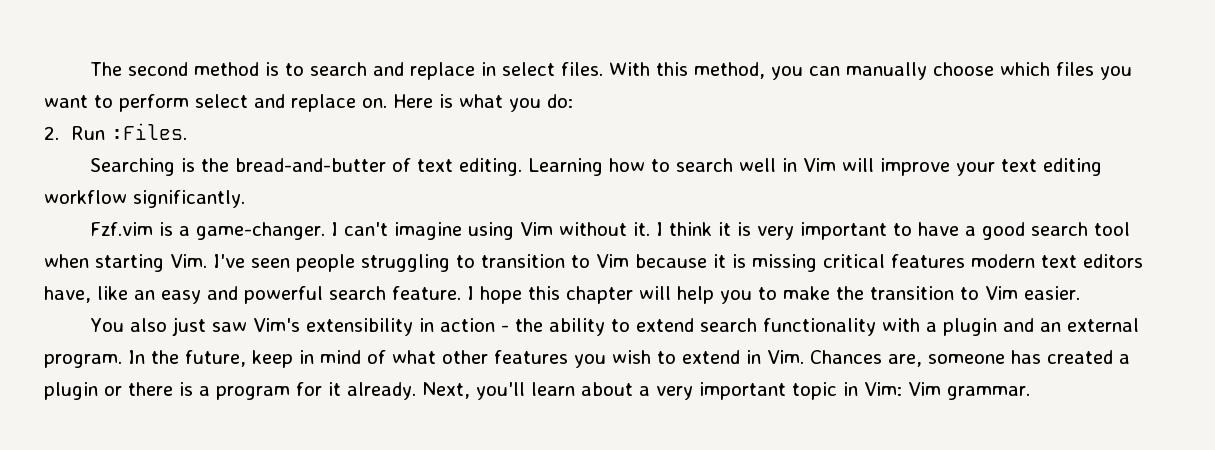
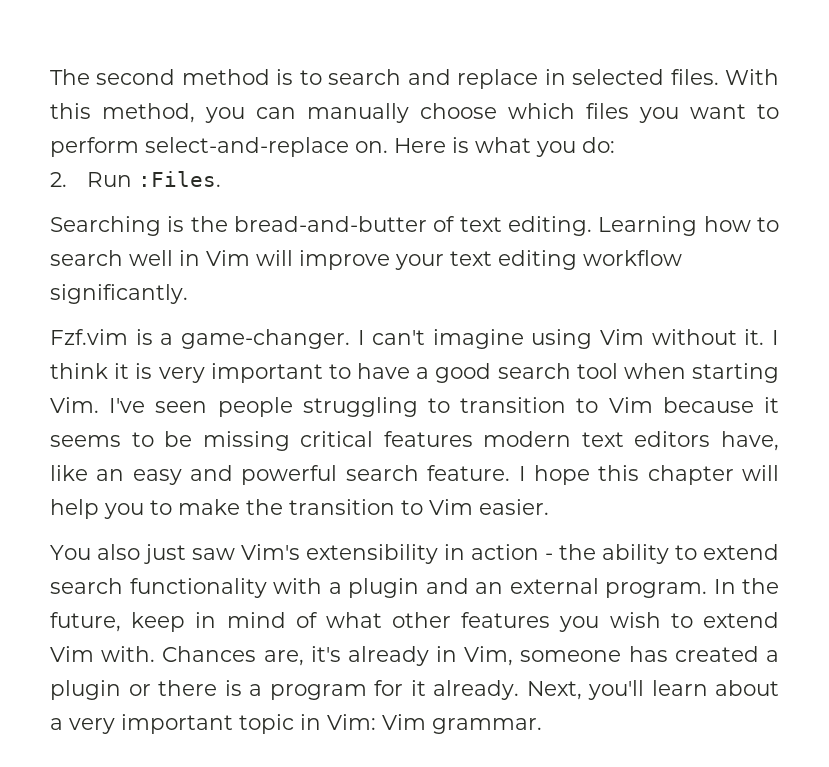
[502,62,556,76] select -> [572,69,665,85] selected
[195,94,356,112] select and replace -> [145,137,349,157] select-and-replace
[732,254,746,268] is -> [50,431,193,447] seems to be
[746,350,922,367] in Vim. Chances are, -> [50,646,514,666] Vim with. Chances are, it's already in Vim,

